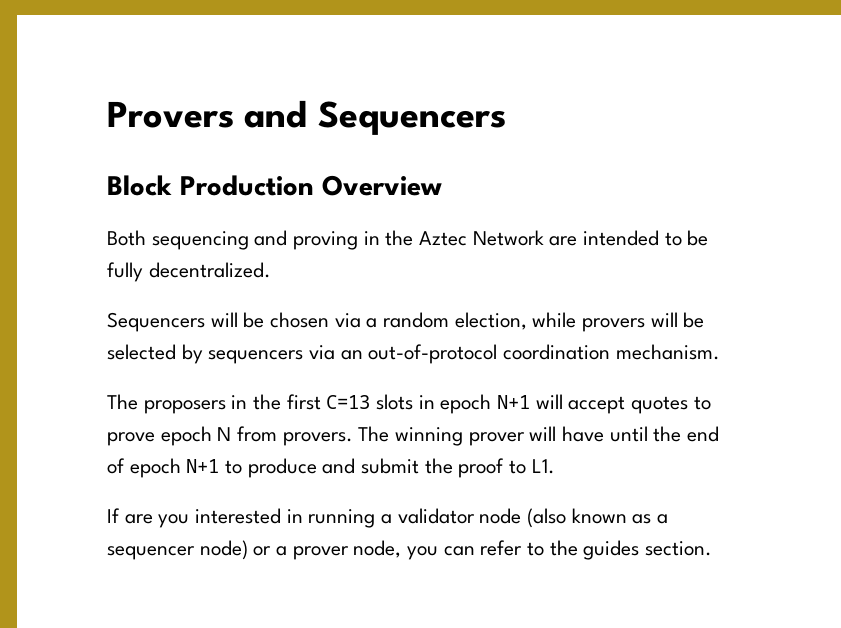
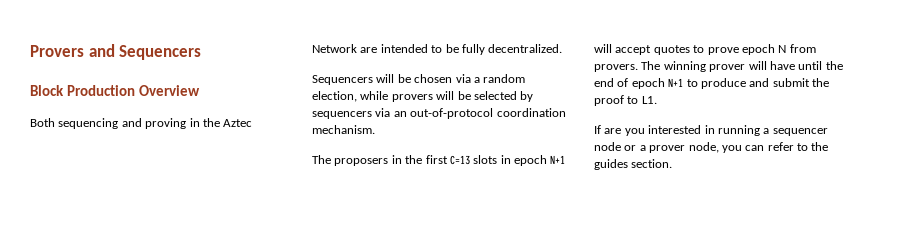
[397,508,669,528] [107,540,248,560] validator node (also known as a sequencer node) -> [772,128,828,136] [594,142,621,151] sequencer node

